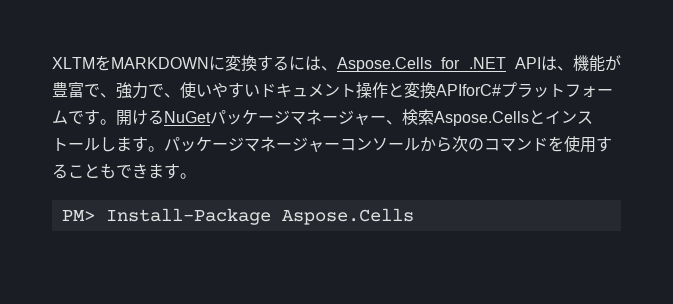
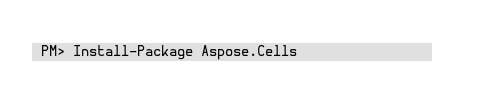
[52,55,621,72] [52,82,613,99] [52,109,593,126] [52,136,612,153] [52,163,196,179] XLTMをMARKDOWNに変換するには、Aspose.Cells for .NET APIは、機能が豊富で、強力で、使いやすいドキュメント操作と変換APIforC#プラットフォームです。開けるNuGetパッケージマネージャー、検索Aspose.Cellsとインストールします。パッケージマネージャーコンソールから次のコマンドを使用することもできます。 // -> (41, 50) none

